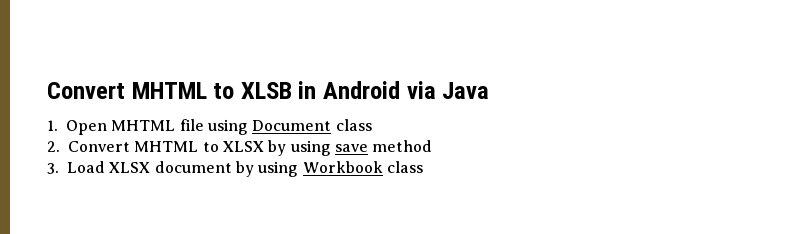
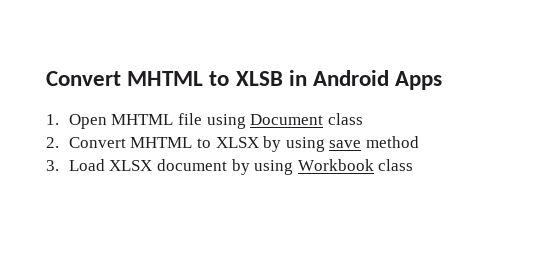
[406,81,490,99] via Java -> [395,71,443,90] Apps

